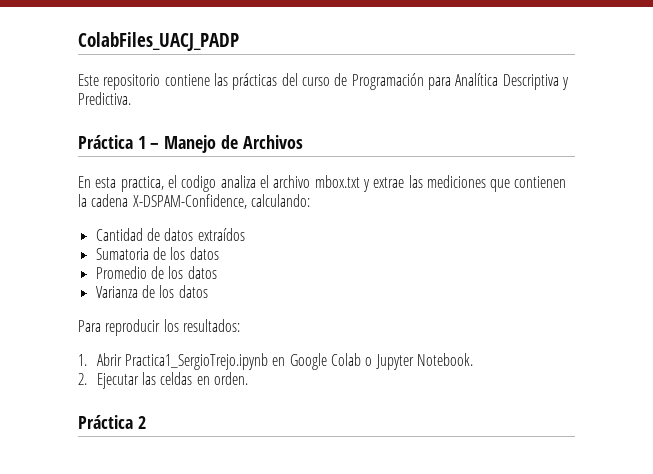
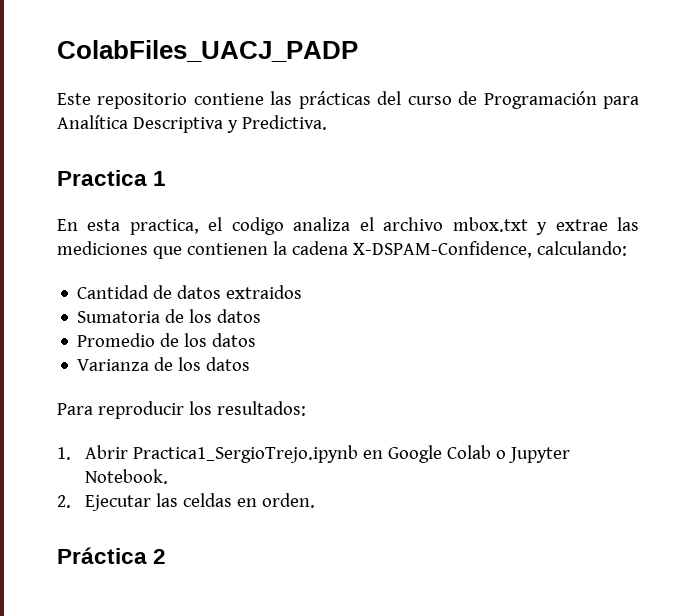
[78,135,133,149] Práctica -> [57,170,147,186] Practica
[150,135,303,153] – Manejo de Archivos -> (167, 178) none
[197,228,245,241] extraídos -> [226,285,303,299] extraidos

